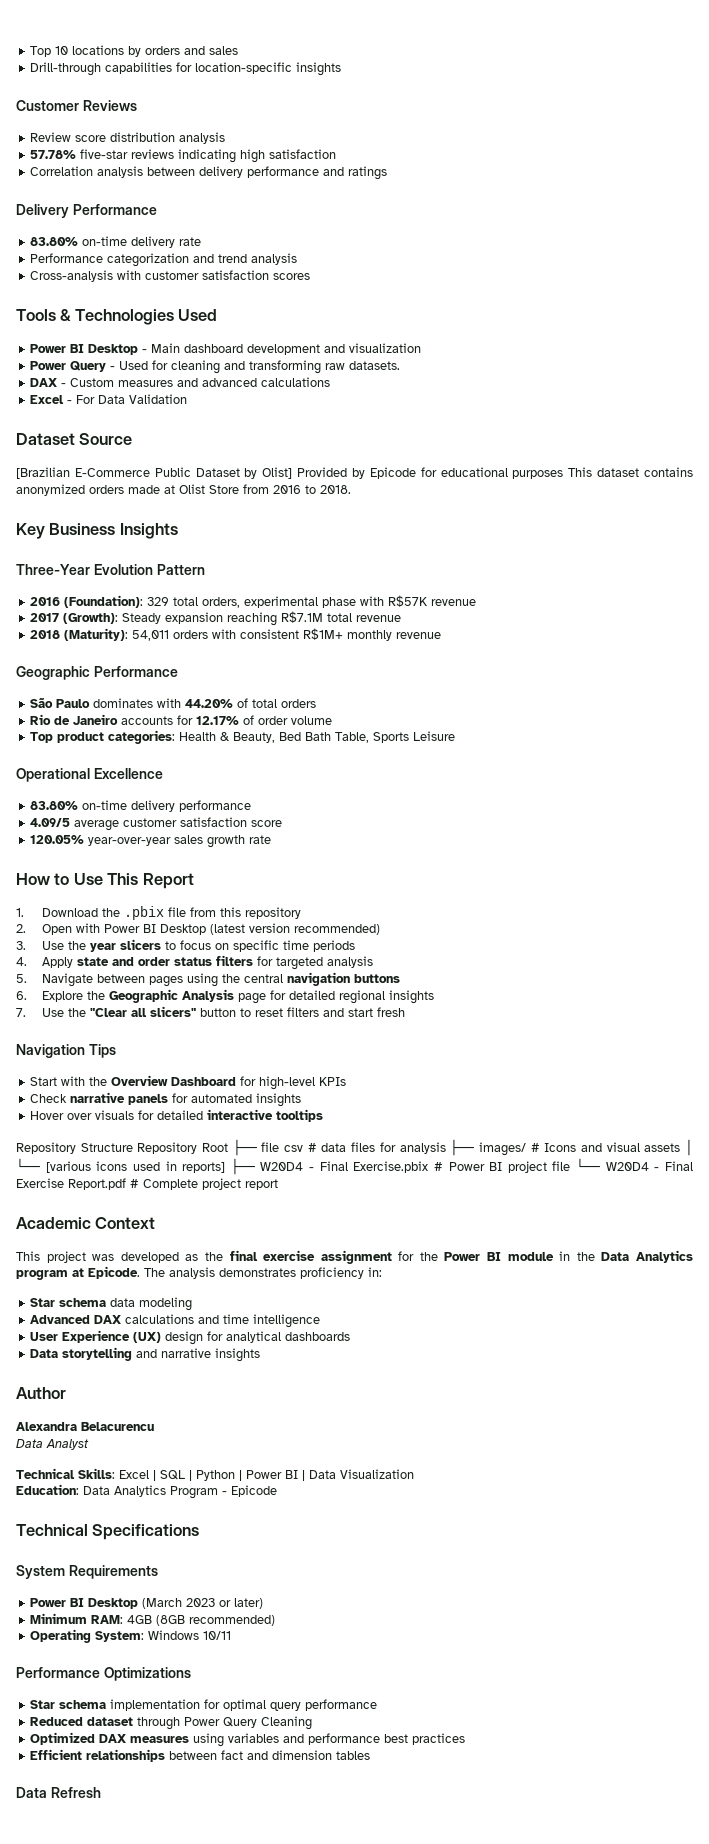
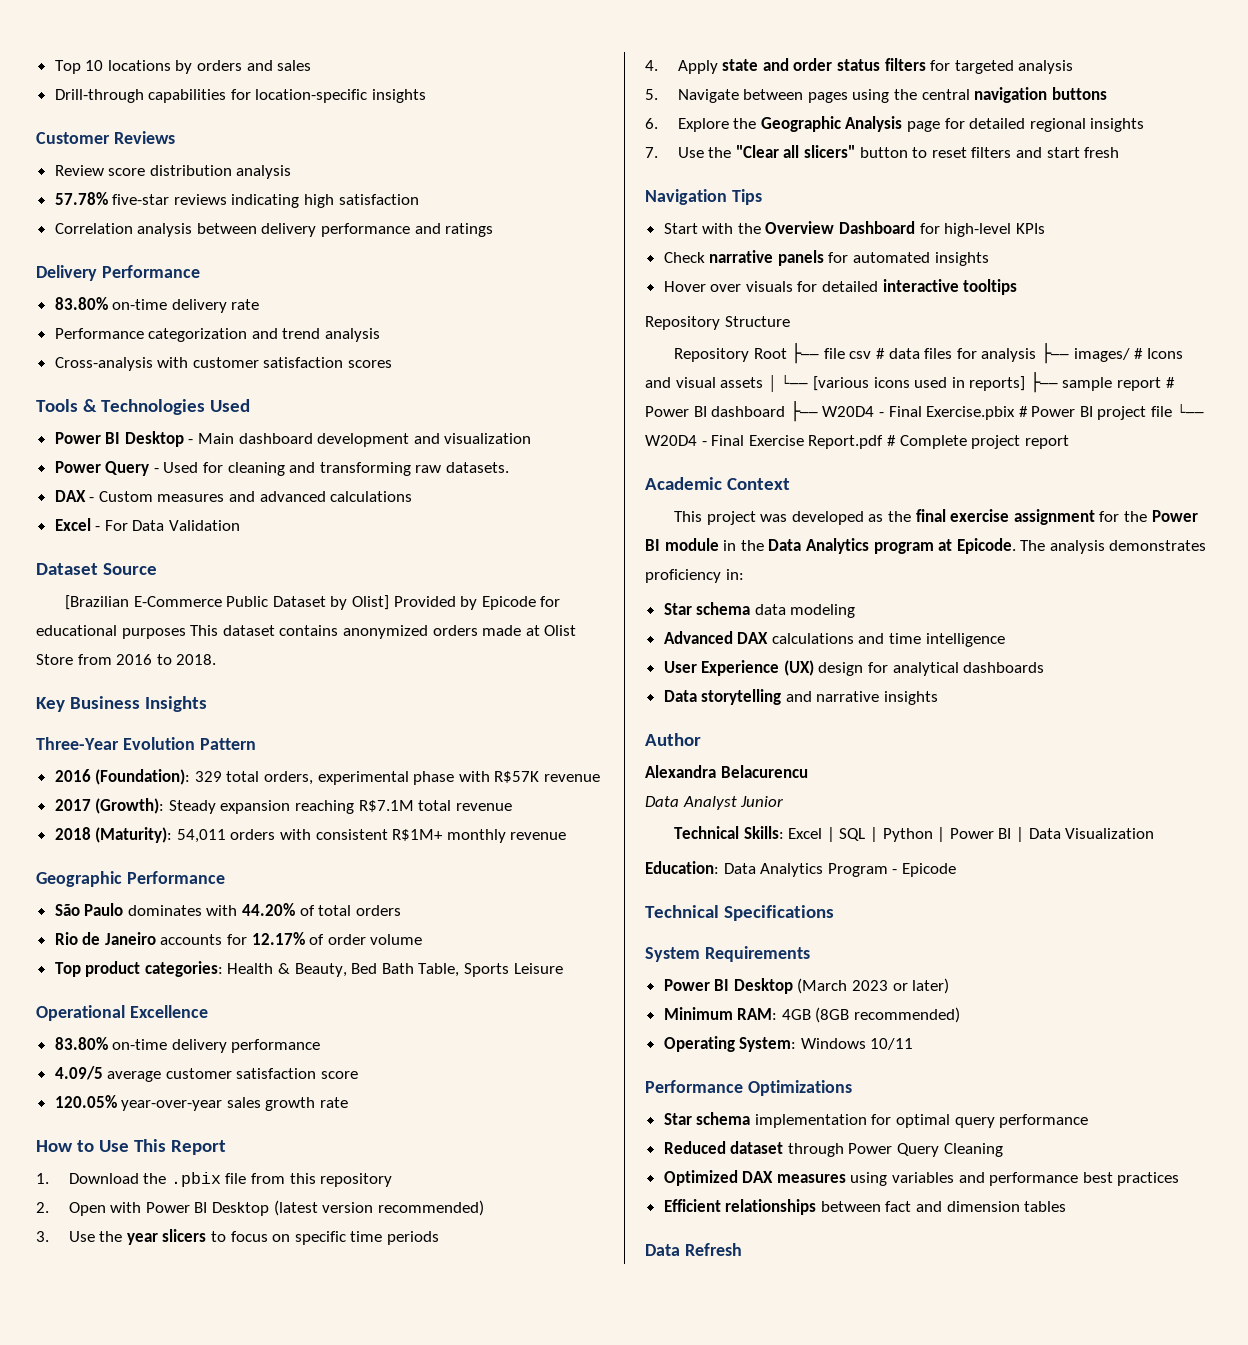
(133, 1147) none -> (790, 321) //
(255, 1166) none -> [1062,377,1175,391] [645,401,818,422] sample report # Power BI dashboard ├──
(89, 1444) none -> [740,796,784,807] Junior

